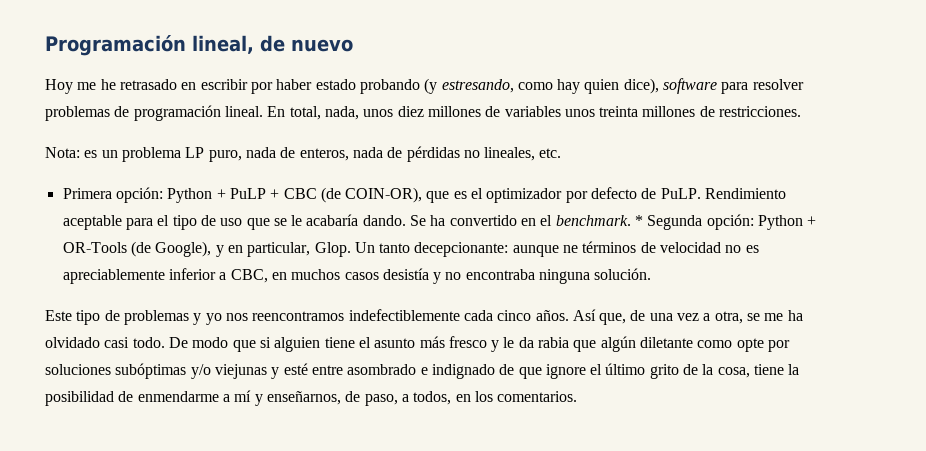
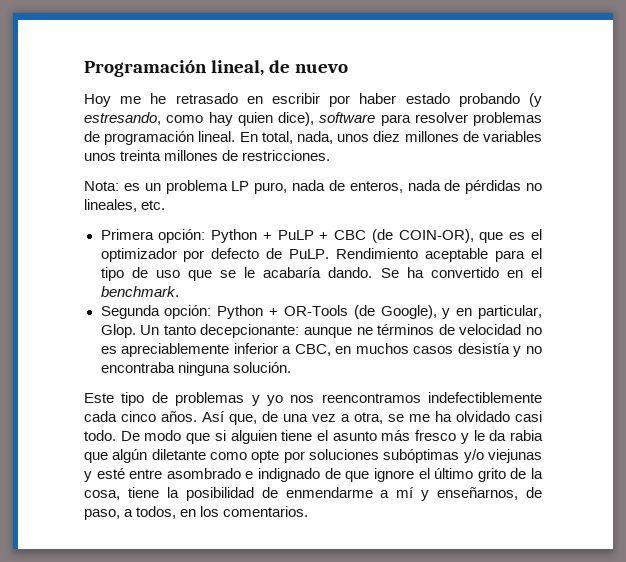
[635,215,644,226] * -> (179, 291) //

